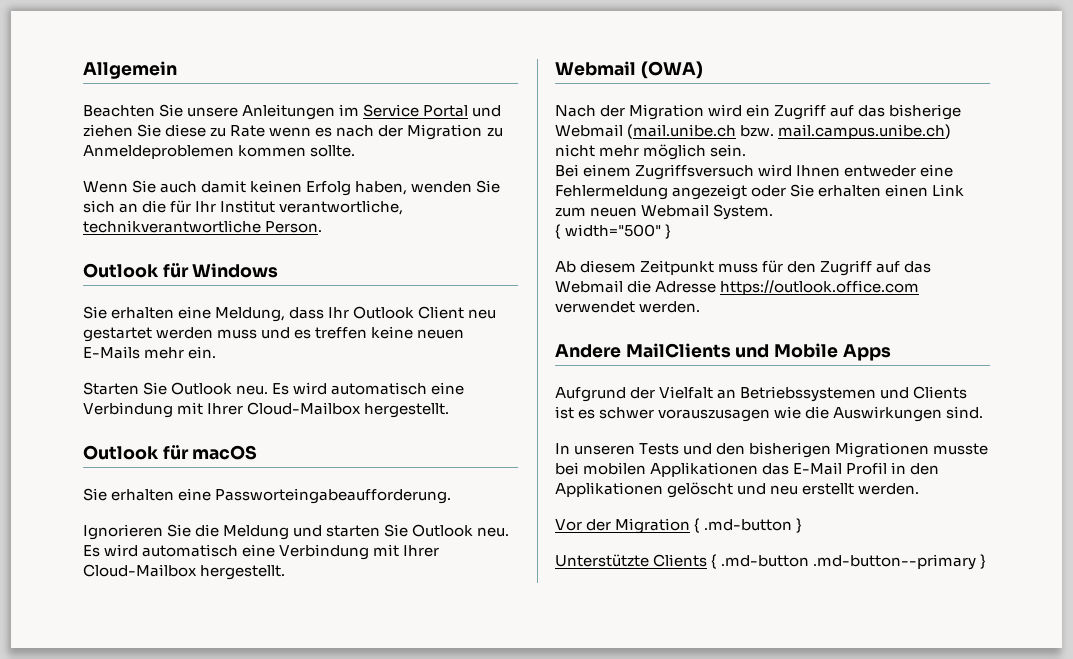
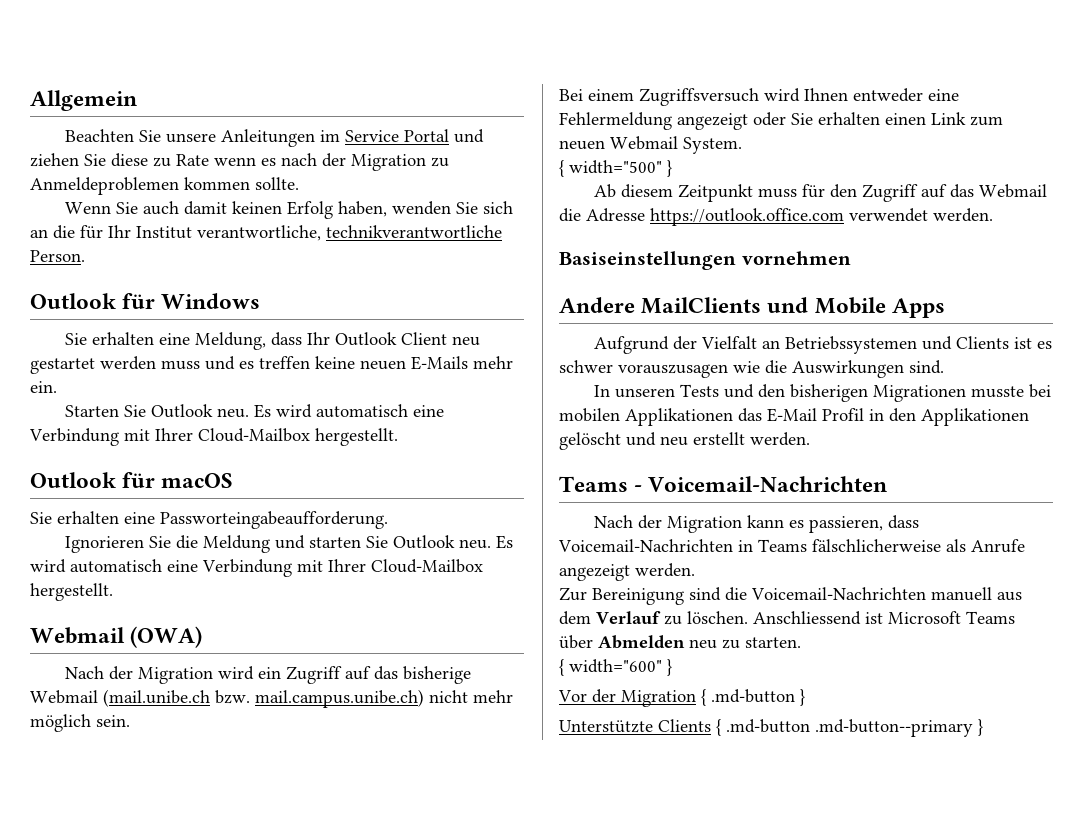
(701, 307) none -> [559,251,851,270] // Basiseinstellungen vornehmen
(920, 489) none -> [559,476,888,492] [593,515,919,533] [558,539,1025,553] [559,563,695,581] [559,587,1022,605] [559,611,1015,625] [559,635,801,649] [559,659,672,676] // Teams - Voicemail-Nachrichten // Nach der Migration kann es passieren, dass Voicemail-Nachrichten in Teams fälschlicherweise als Anrufe angezeigt werden. // Zur Bereinigung sind die Voicemail-Nachrichten manuell aus dem Verlauf zu löschen. Anschliessend ist Microsoft Teams über Abmelden neu zu starten. // { width="600" }

